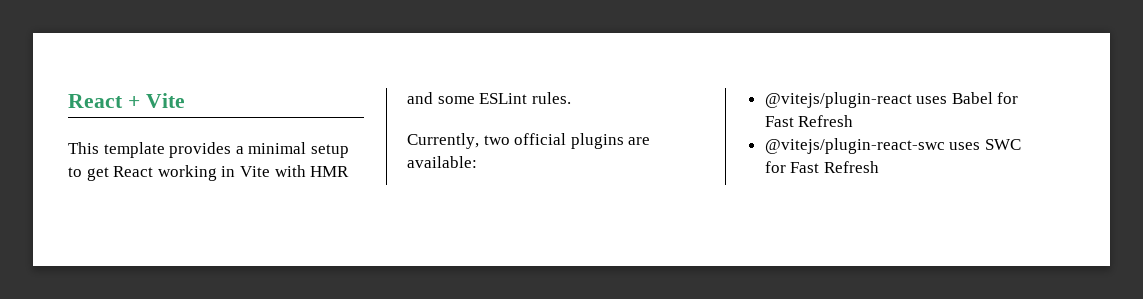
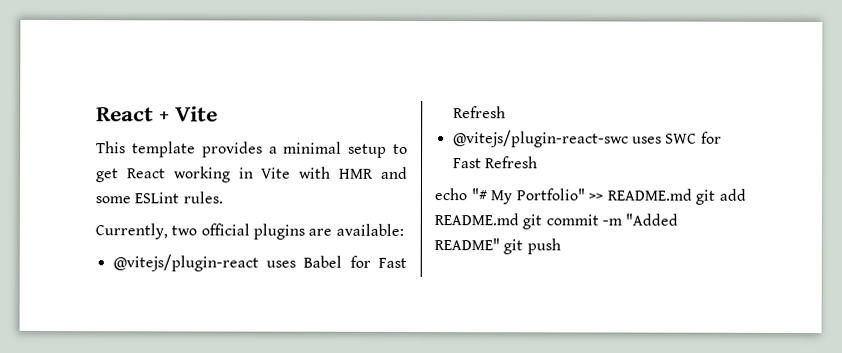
(879, 167) none -> [434,188,746,205] [434,213,679,230] [434,238,561,255] // echo "# My Portfolio" >> README.md git add README.md git commit -m "Added README" git push

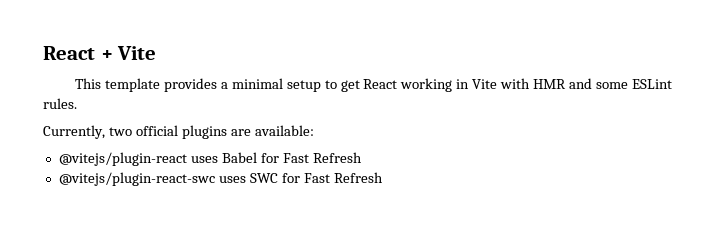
[434,188,746,205] [434,213,679,230] [434,238,561,255] // echo "# My Portfolio" >> README.md git add README.md git commit -m "Added README" git push -> (383, 177) none

